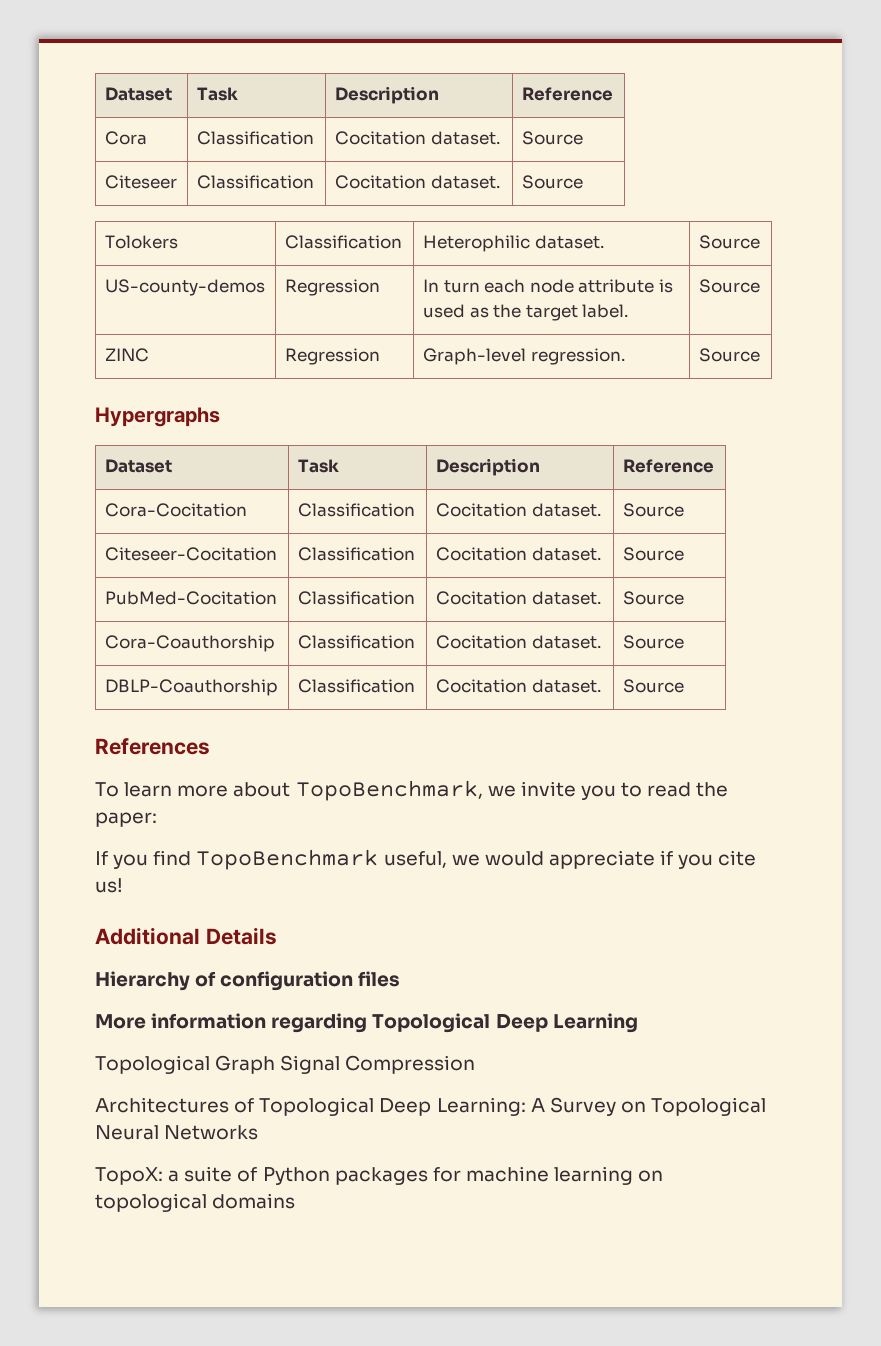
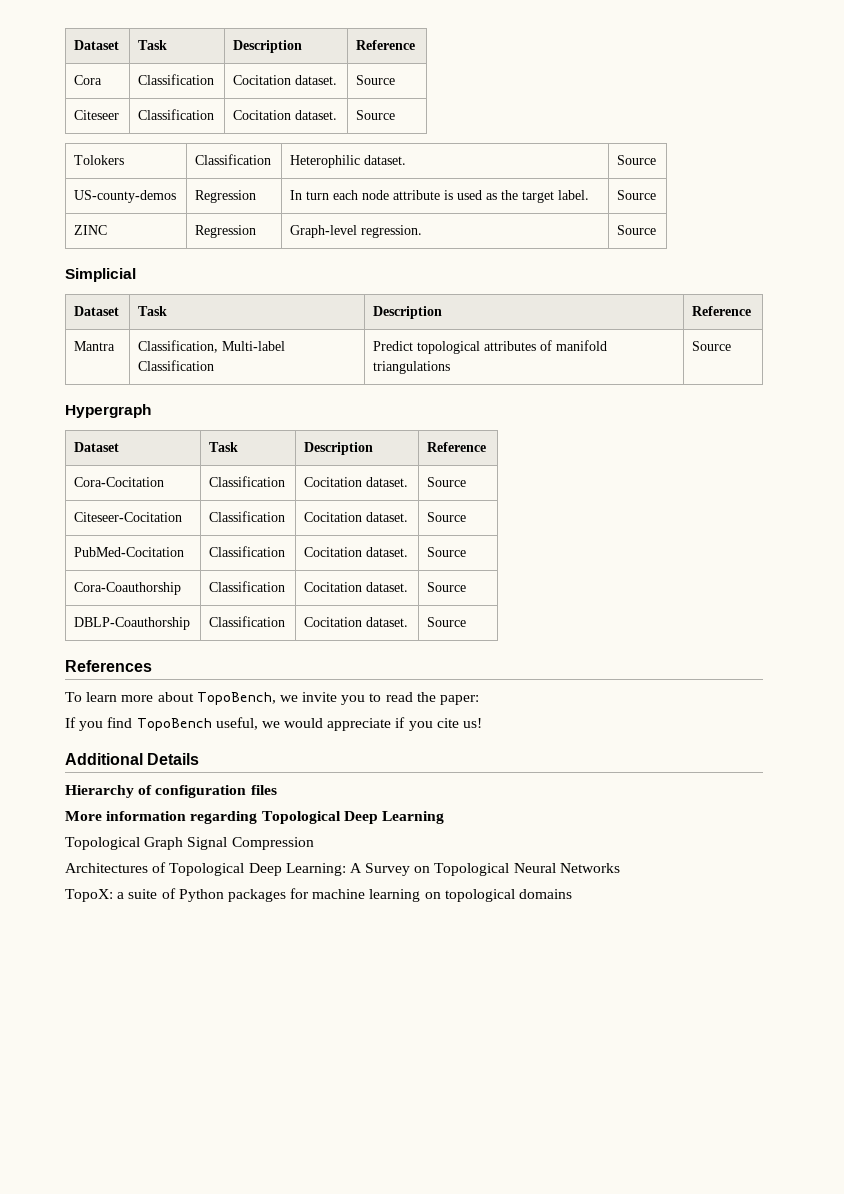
[95,407,220,427] Hypergraphs -> [65,268,136,282] [74,306,120,316] [138,306,168,316] [373,306,443,319] [692,306,752,316] [74,341,116,351] [138,340,286,353] [138,360,215,371] [373,340,608,354] [373,361,451,374] [692,341,732,351] [65,404,151,418] Simplicial // Dataset | Task | Description | Reference // Mantra | Classification, Multi-label Classification | Predict topological attributes of manifold triangulations | Source // Hypergraph
[295,780,483,801] TopoBenchmark, -> [196,692,276,705] TopoBench,
[196,849,379,870] TopoBenchmark -> [136,718,212,731] TopoBench

